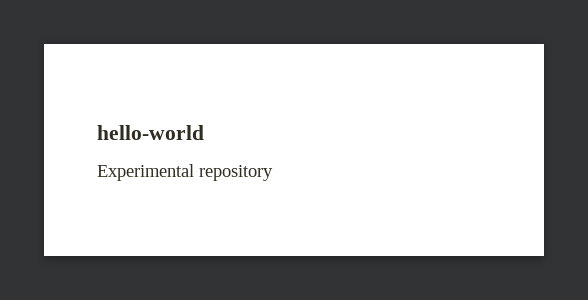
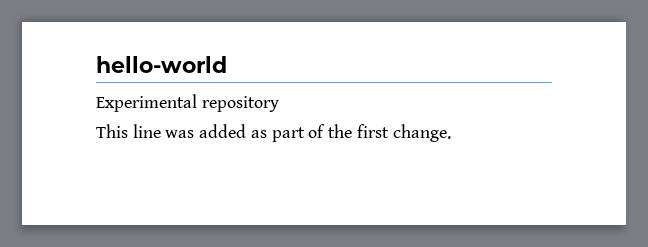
(273, 173) none -> [96,124,451,142] // This line was added as part of the first change.

